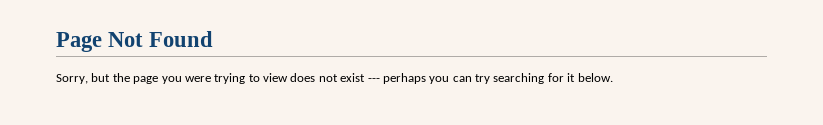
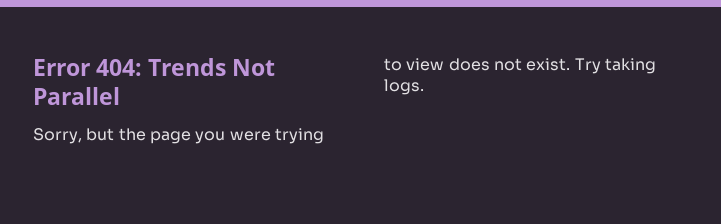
[56,31,214,52] Page Not Found -> [33,58,276,76] [33,87,120,105] Error 404: Trends Not Parallel
[340,73,613,84] exist --- perhaps you can try searching for it below. -> [526,58,656,74] [384,79,424,95] exist. Try taking logs.

